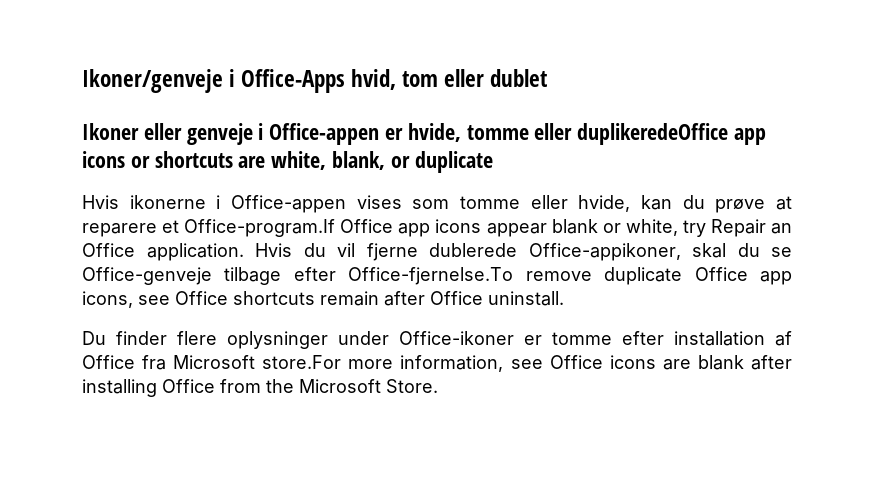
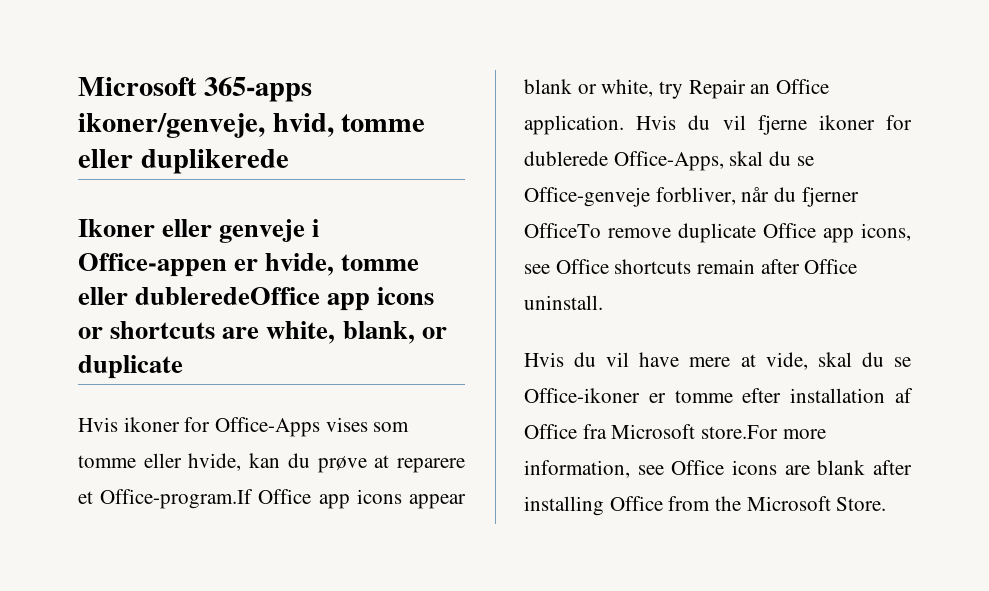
[82,69,548,93] Ikoner/genveje i Office-Apps hvid, tom eller dublet -> [78,77,312,102] [78,113,426,138] [78,149,289,174] Microsoft 365-apps ikoner/genveje, hvid, tomme eller duplikerede
[577,123,729,145] duplikeredeOffice -> [135,287,321,305] dubleredeOffice
[129,195,346,213] ikonerne i Office-appen -> [123,417,321,437] ikoner for Office-Apps
[429,243,792,261] [82,267,514,285] dublerede Office-appikoner, skal du se Office-genveje tilbage efter Office-fjernelse.To -> [818,115,912,130] [524,151,814,171] [524,187,859,207] [524,223,601,238] ikoner for dublerede Office-Apps, skal du se Office-genveje forbliver, når du fjerner OfficeTo
[82,331,389,349] Du finder flere oplysninger under -> [524,352,911,370] Hvis du vil have mere at vide, skal du se

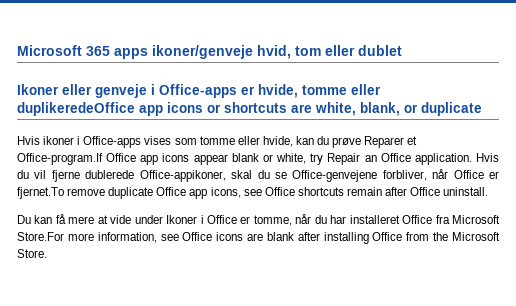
[78,77,312,102] [78,113,426,138] [78,149,289,174] Microsoft 365-apps ikoner/genveje, hvid, tomme eller duplikerede -> [17,45,402,59] Microsoft 365 apps ikoner/genveje hvid, tom eller dublet
[78,253,227,277] Office-appen -> [159,84,237,98] Office-apps
[135,287,321,305] dubleredeOffice -> [17,102,135,116] duplikeredeOffice
[184,417,321,437] for Office-Apps -> [77,136,142,148] i Office-apps
[374,455,465,473] at reparere -> [364,136,405,148] Reparer
[818,115,912,130] [524,151,814,171] [524,187,650,207] ikoner for dublerede Office-Apps, skal du se Office-genveje -> [85,170,378,182] dublerede Office-appikoner, skal du se Office-genvejene
[774,187,859,207] [524,223,601,238] du fjerner OfficeTo -> [453,170,500,179] [17,187,64,199] Office er fjernet.To
[524,352,911,370] [524,388,913,403] Hvis du vil have mere at vide, skal du se Office-ikoner er tomme efter installation af -> [17,214,400,226] Du kan få mere at vide under Ikoner i Office er tomme, når du har installeret
[701,425,779,439] store.For -> [17,232,64,241] Store.For

